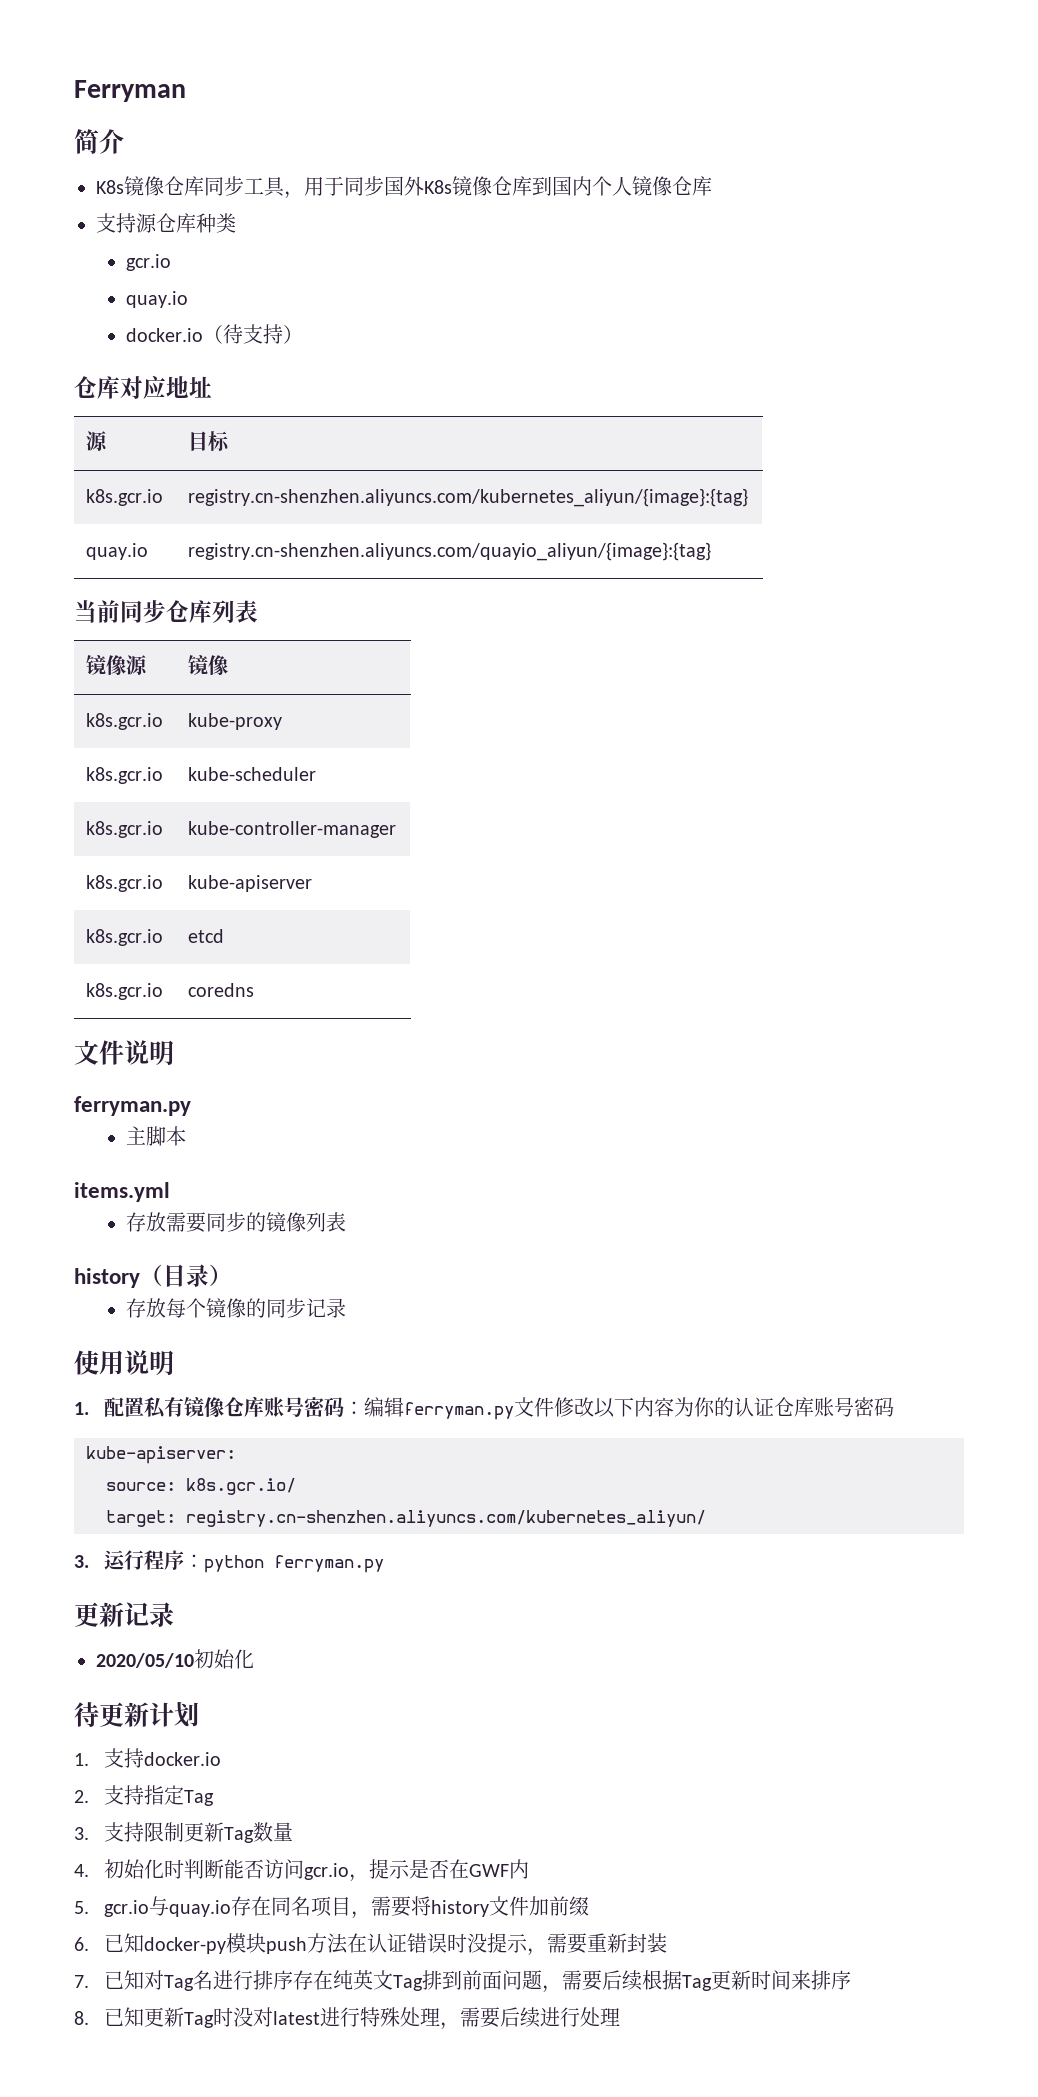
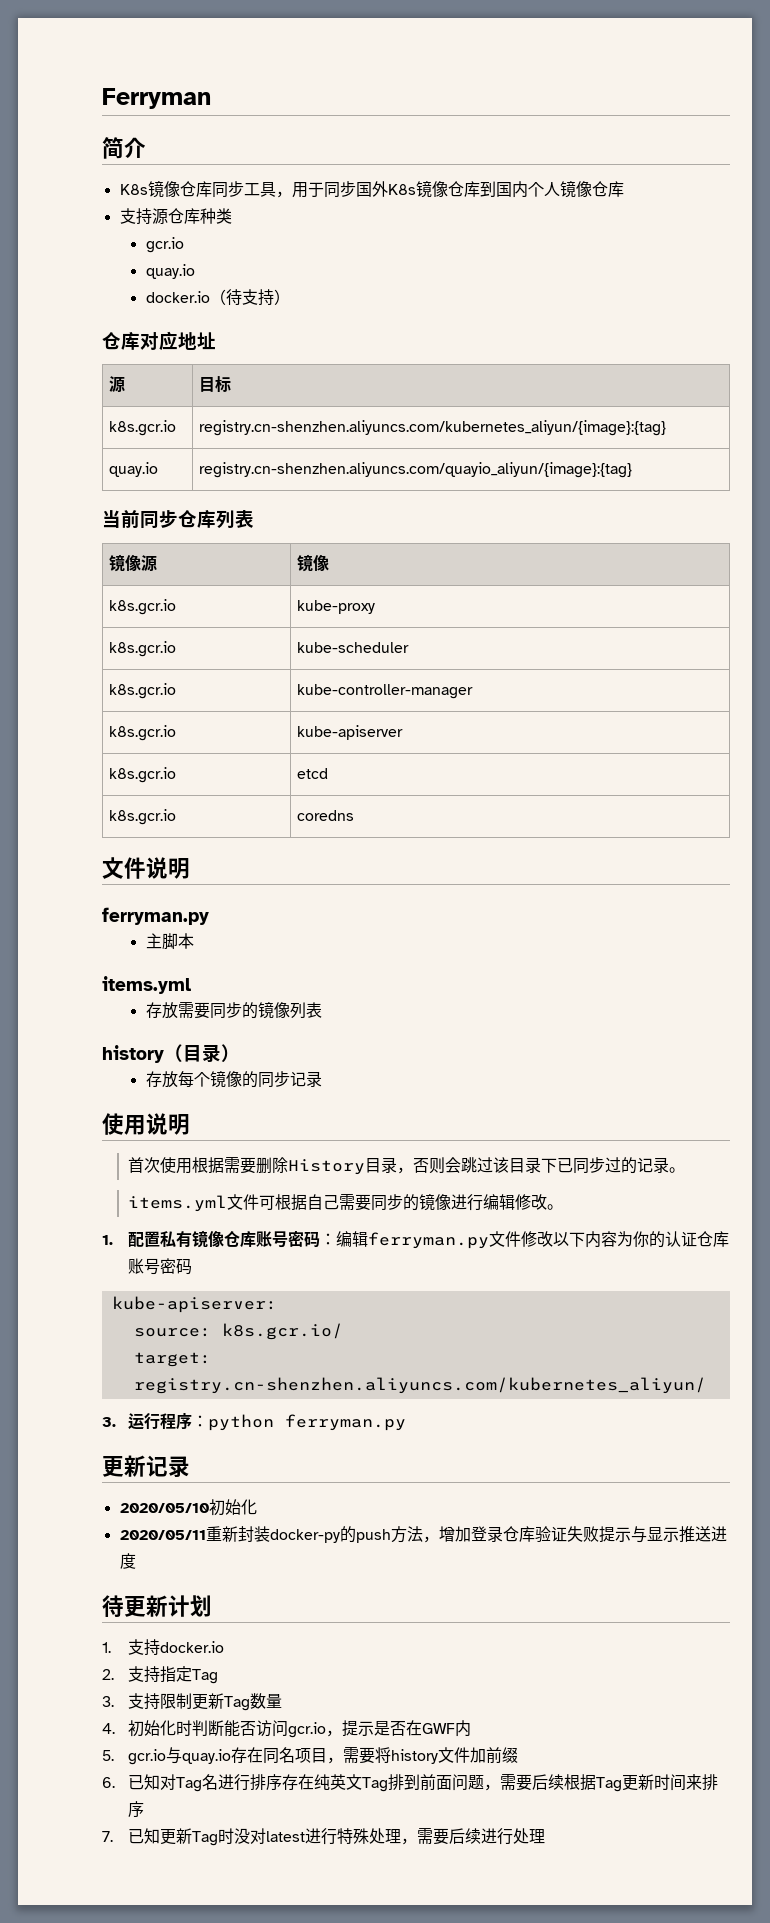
(174, 1362) none -> [128,1157,686,1175] [128,1193,564,1212] // 首次使用根据需要删除History目录，否则会跳过该目录下已同步过的记录。 // items.yml文件可根据自己需要同步的镜像进行编辑修改。
(254, 1659) none -> [119,1526,727,1543] [119,1553,136,1569] // 2020/05/11重新封装docker-py的push方法，增加登录仓库验证失败提示与显示推送进度
[143,1933,667,1956] [74,1970,144,1990] docker-py模块push方法在认证错误时没提示，需要重新封装 // 7.已知 -> (161, 1782) none
[74,2011,89,2025] 8. -> [102,1831,113,1842] 7.

